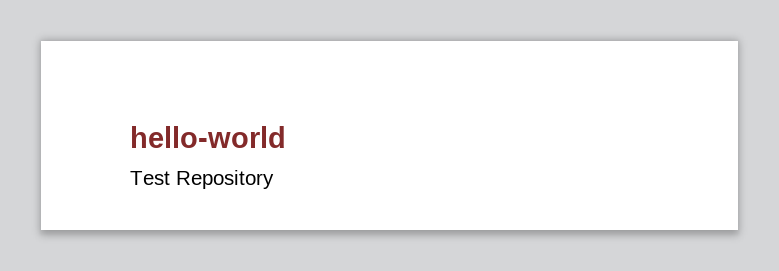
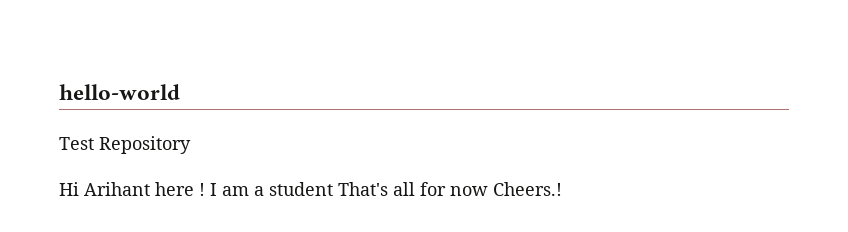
(274, 179) none -> [59,182,562,196] // Hi Arihant here ! I am a student That's all for now Cheers.!

